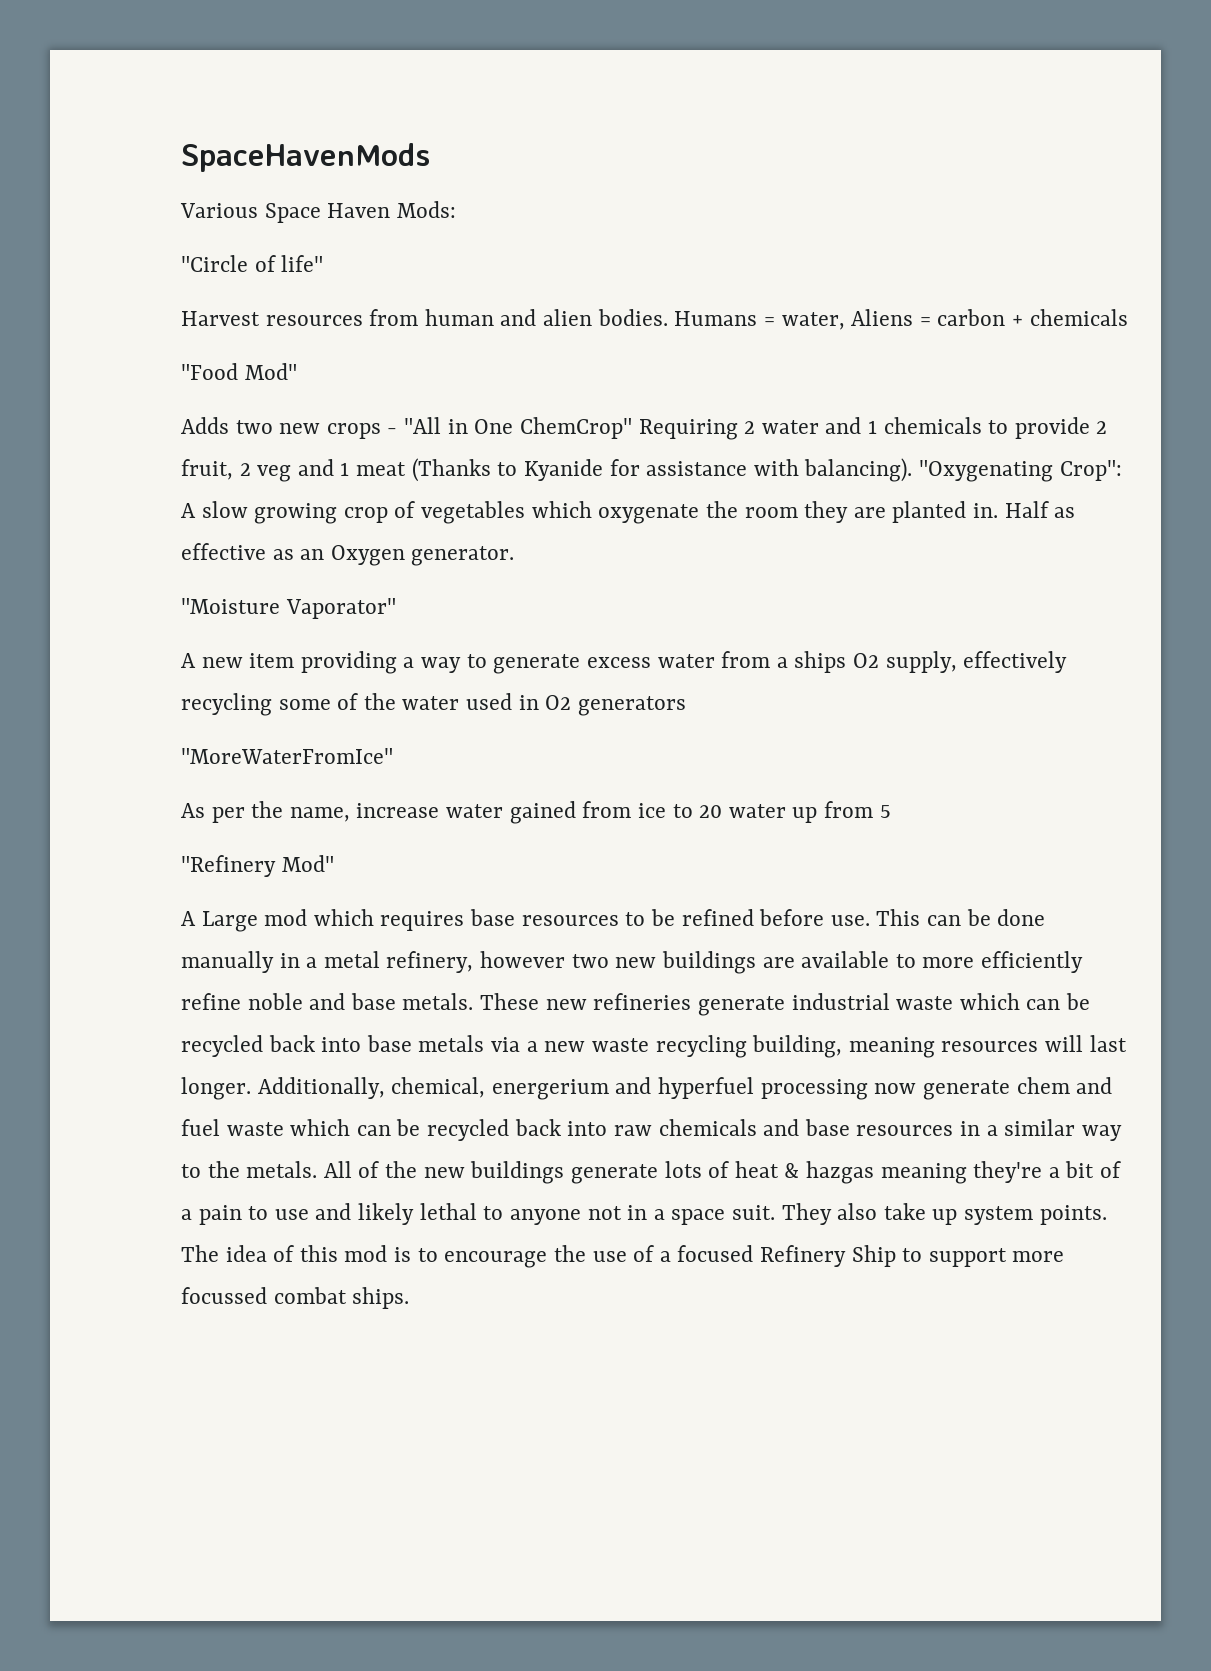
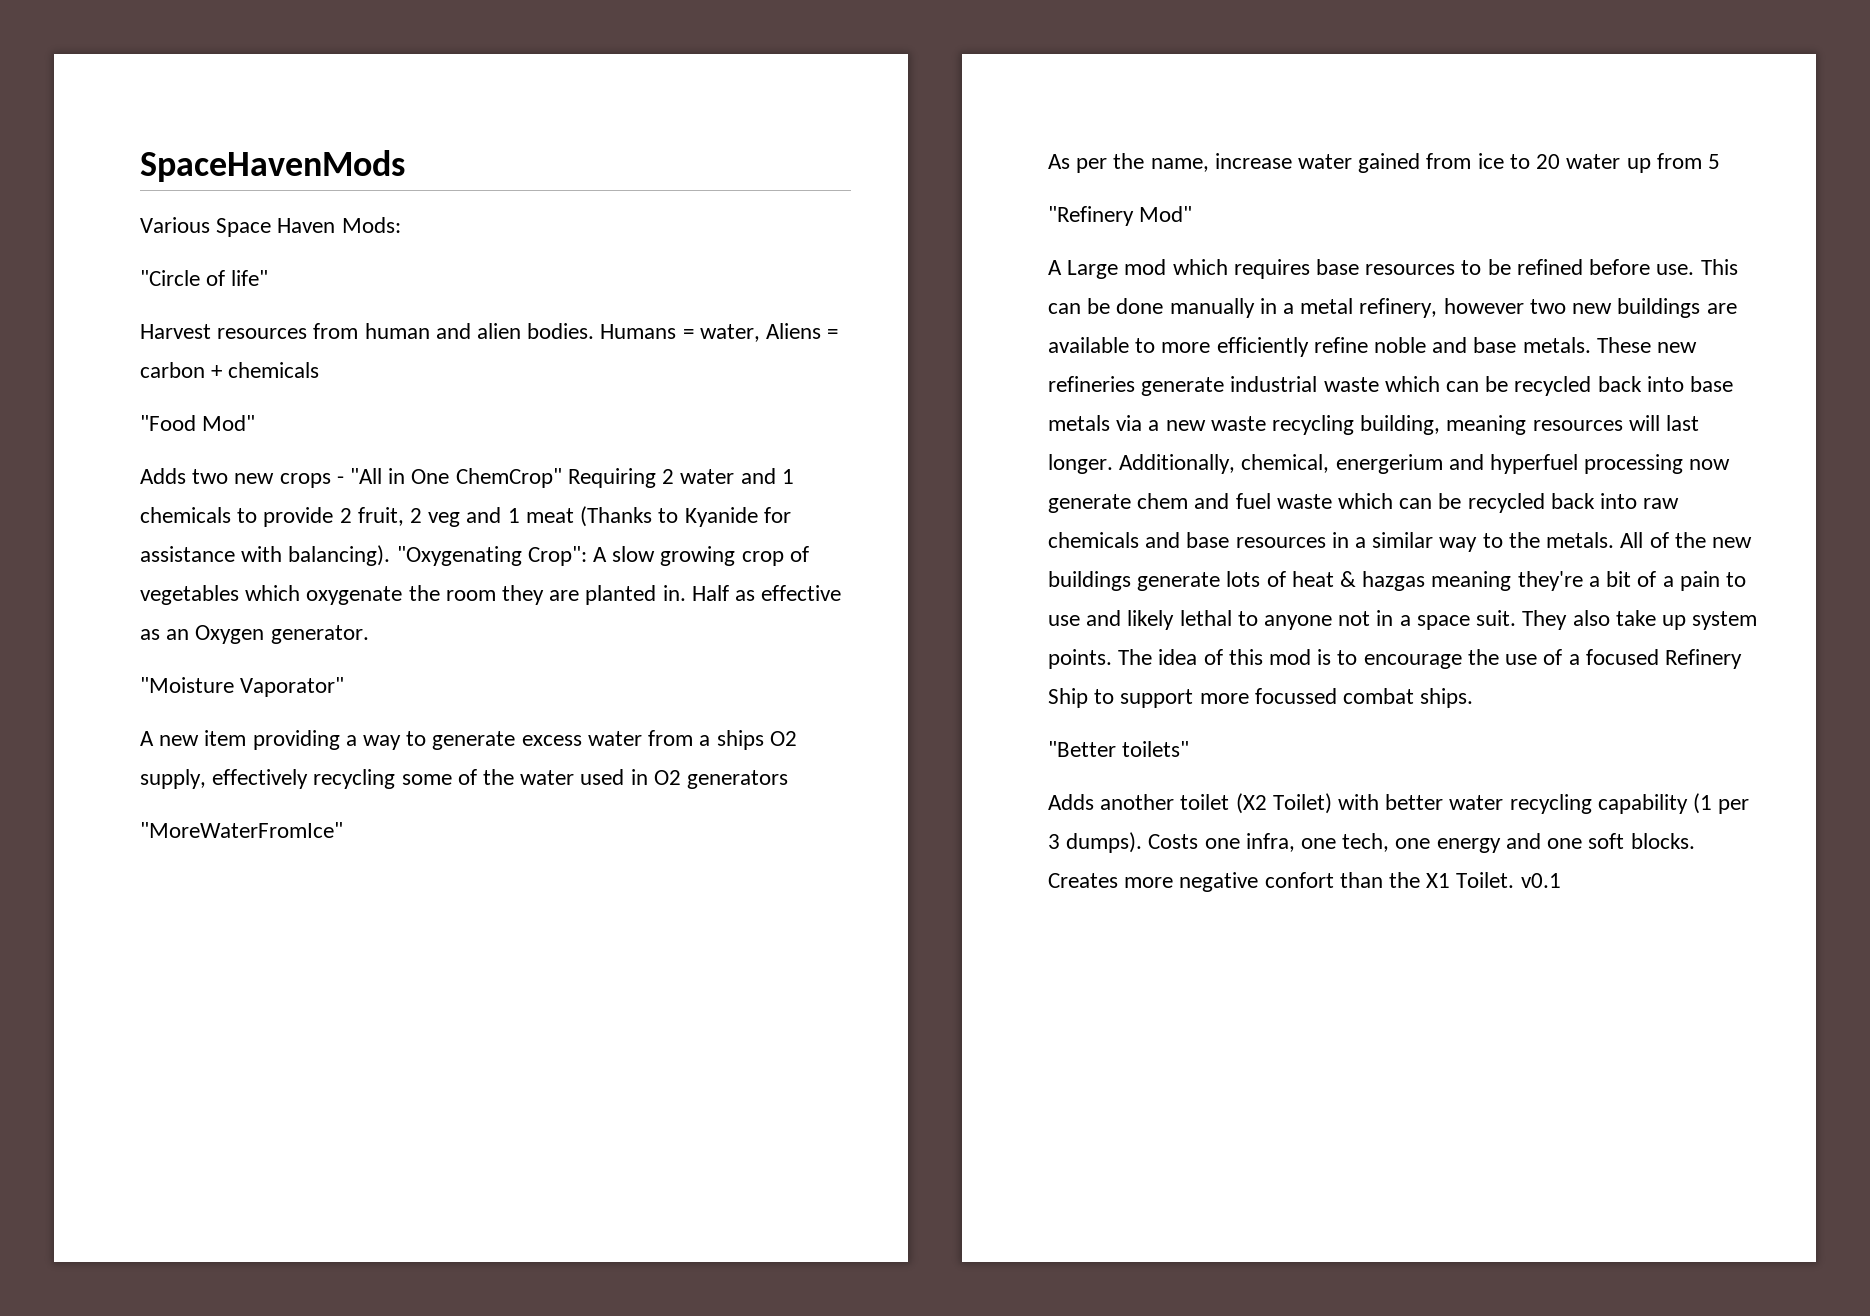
(410, 1298) none -> [1048,741,1190,757] [1048,793,1750,814] [1048,832,1695,853] [1048,872,1561,892] // "Better toilets" // Adds another toilet (X2 Toilet) with better water recycling capability (1 per 3 dumps). Costs one infra, one tech, one energy and one soft blocks. Creates more negative confort than the X1 Toilet. v0.1

